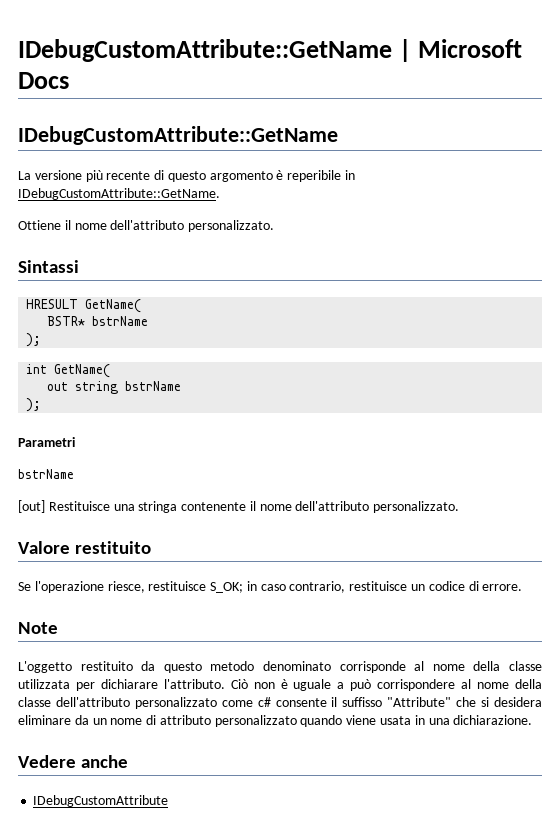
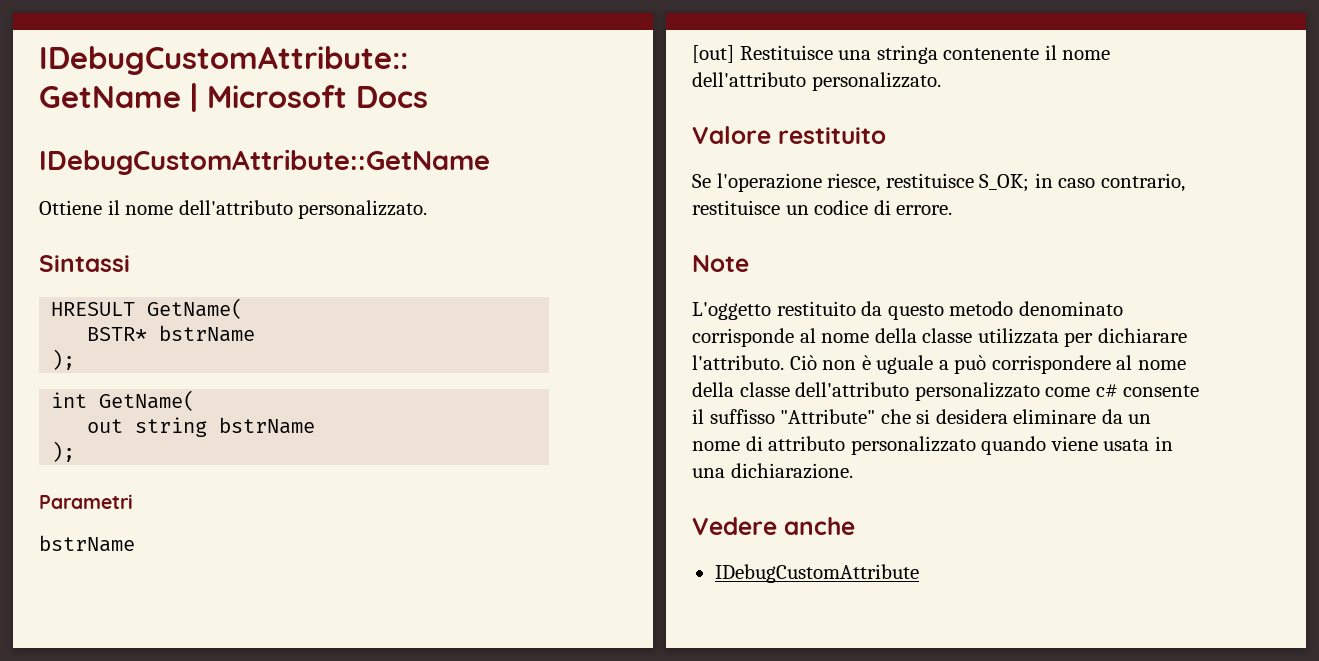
[18,170,356,182] [18,188,220,200] // La versione più recente di questo argomento è reperibile in IDebugCustomAttribute::GetName. -> (490, 162) none

